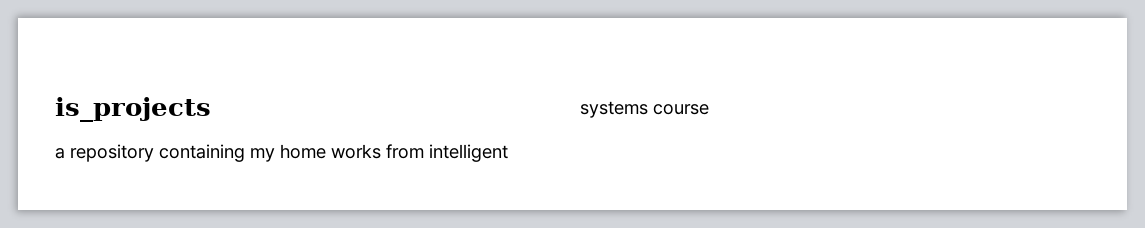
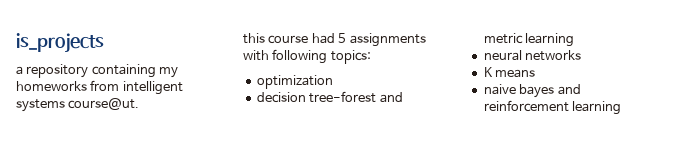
[280,144,381,159] home works -> [16,81,87,91] homeworks
[653,104,709,115] course -> [68,98,140,110] [243,33,426,47] [243,49,371,64] [256,75,333,89] [256,91,403,103] [483,33,575,47] [483,50,582,61] [483,67,536,78] [483,84,581,98] [483,100,622,115] course@ut. // this course had 5 assignments with following topics: // optimization // decision tree-forest and metric learning // neural networks // K means // naive bayes and reinforcement learning

